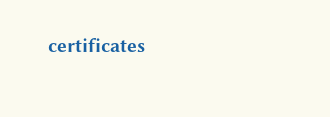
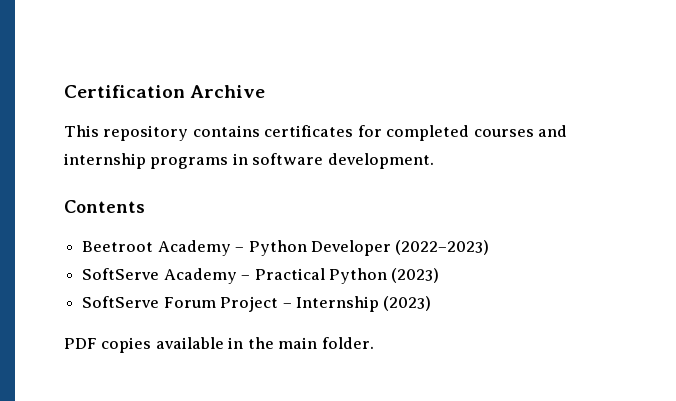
[48,38,145,52] certificates -> [64,85,266,98] [64,125,568,141] [64,153,434,169] [64,200,145,213] [82,240,490,256] [82,268,440,284] [82,296,432,312] [64,337,374,353] Certification Archive // This repository contains certificates for completed courses and internship programs in software development. // Contents // Beetroot Academy – Python Developer (2022–2023) // SoftServe Academy – Practical Python (2023) // SoftServe Forum Project – Internship (2023) // PDF copies available in the main folder.

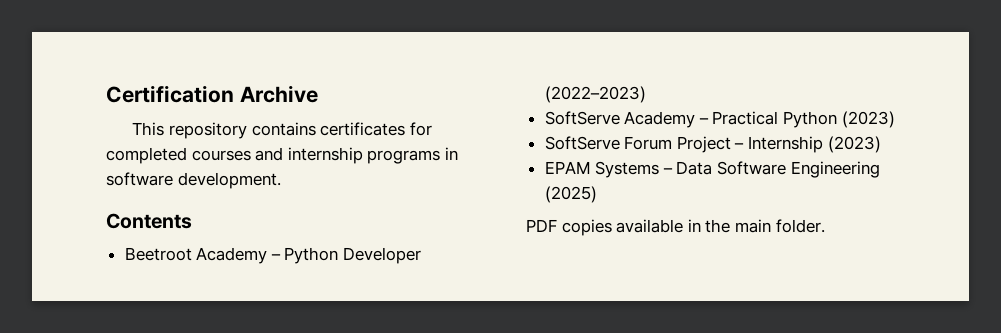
(432, 303) none -> [544,161,880,178] [544,186,597,203] // EPAM Systems – Data Software Engineering (2025)

